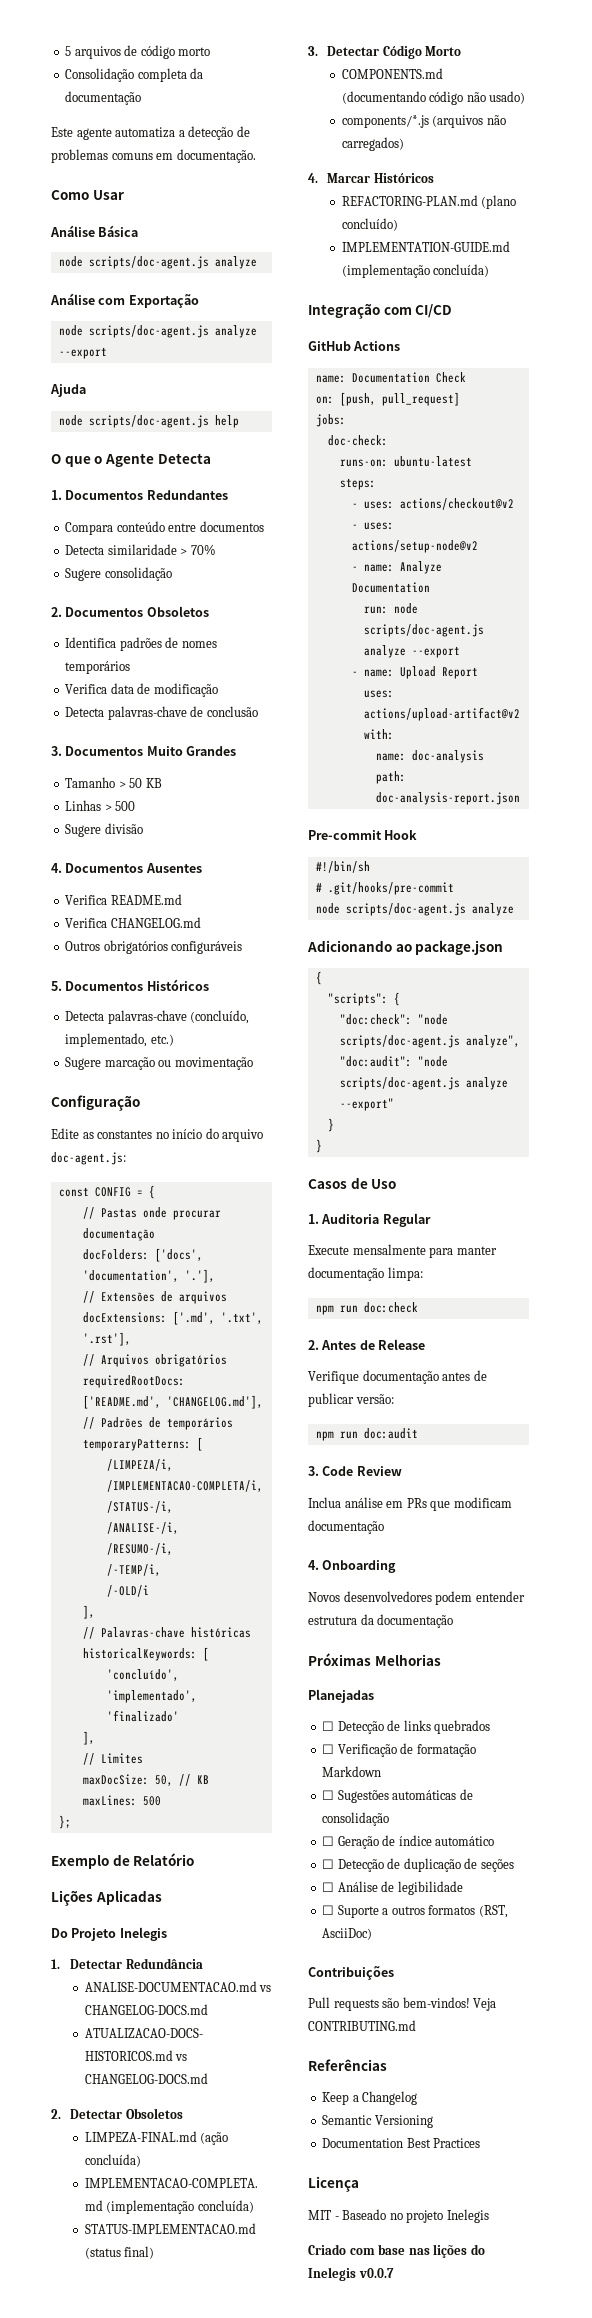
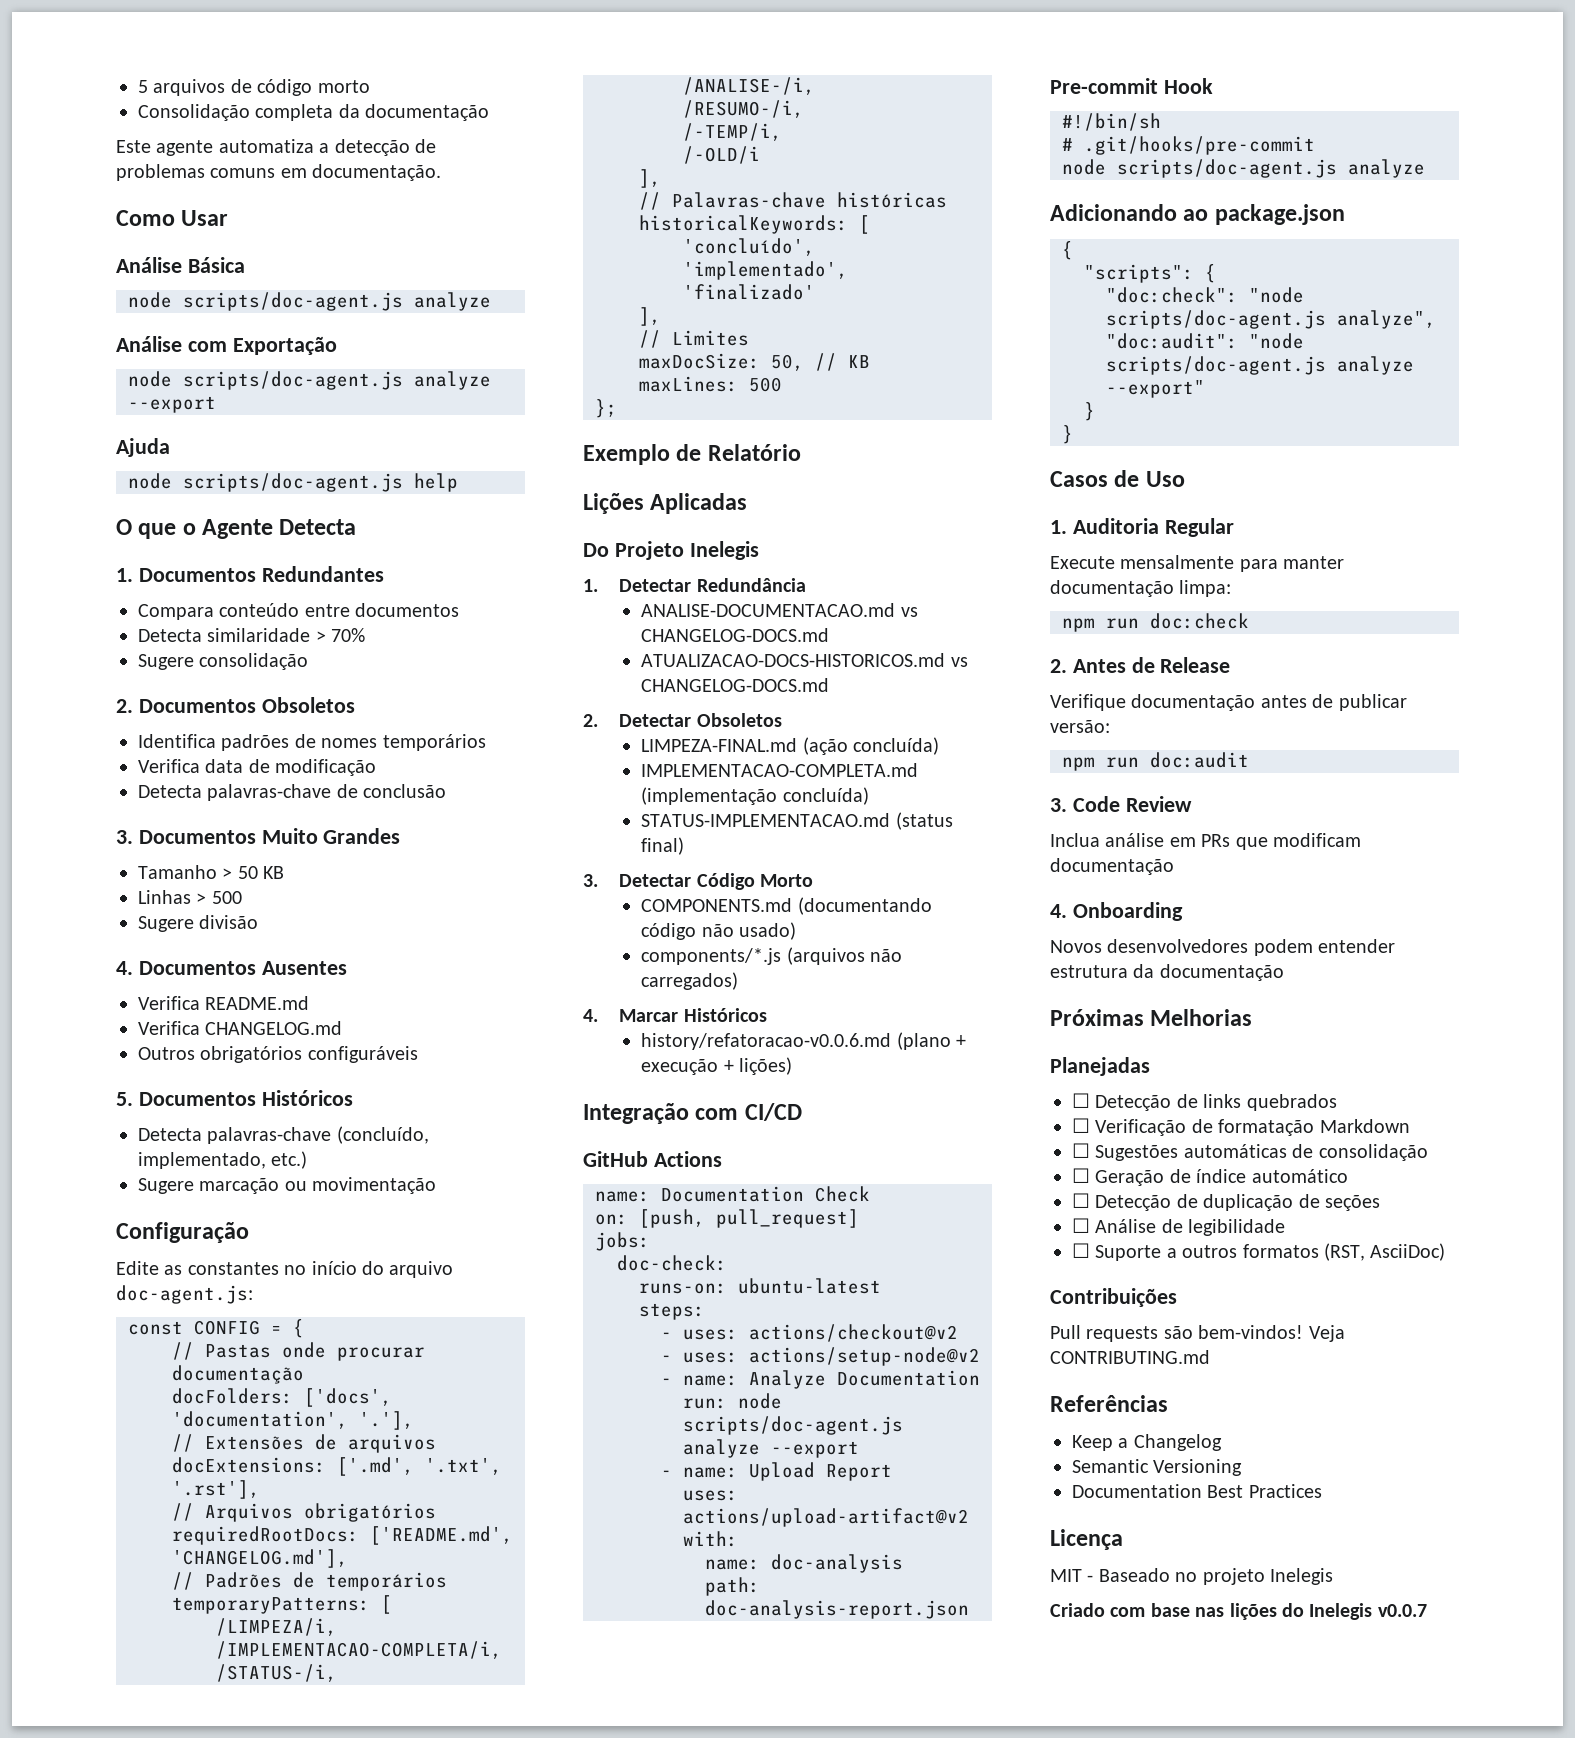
[341,195,517,209] [341,218,398,231] [341,241,510,252] [341,264,490,278] REFACTORING-PLAN.md (plano concluído) // IMPLEMENTATION-GUIDE.md (implementação concluída) -> [641,1032,967,1050] [641,1057,793,1075] history/refatoracao-v0.0.6.md (plano + execução + lições)

